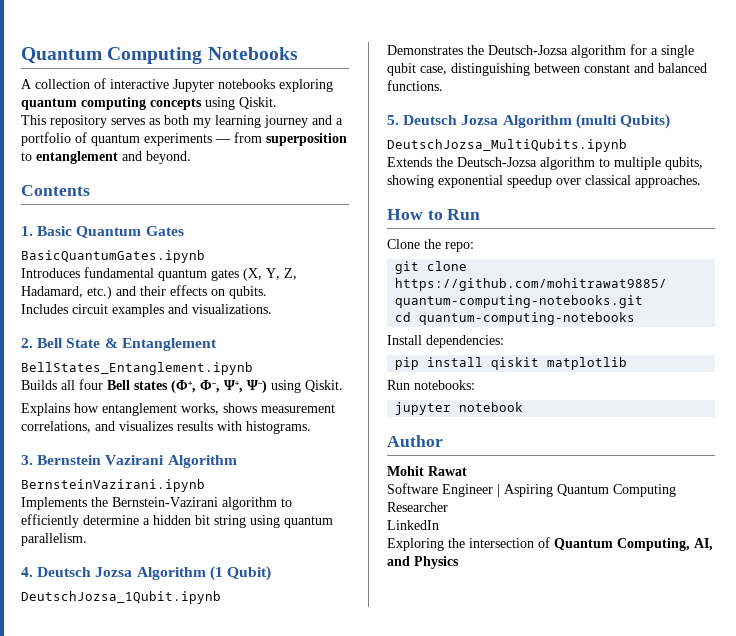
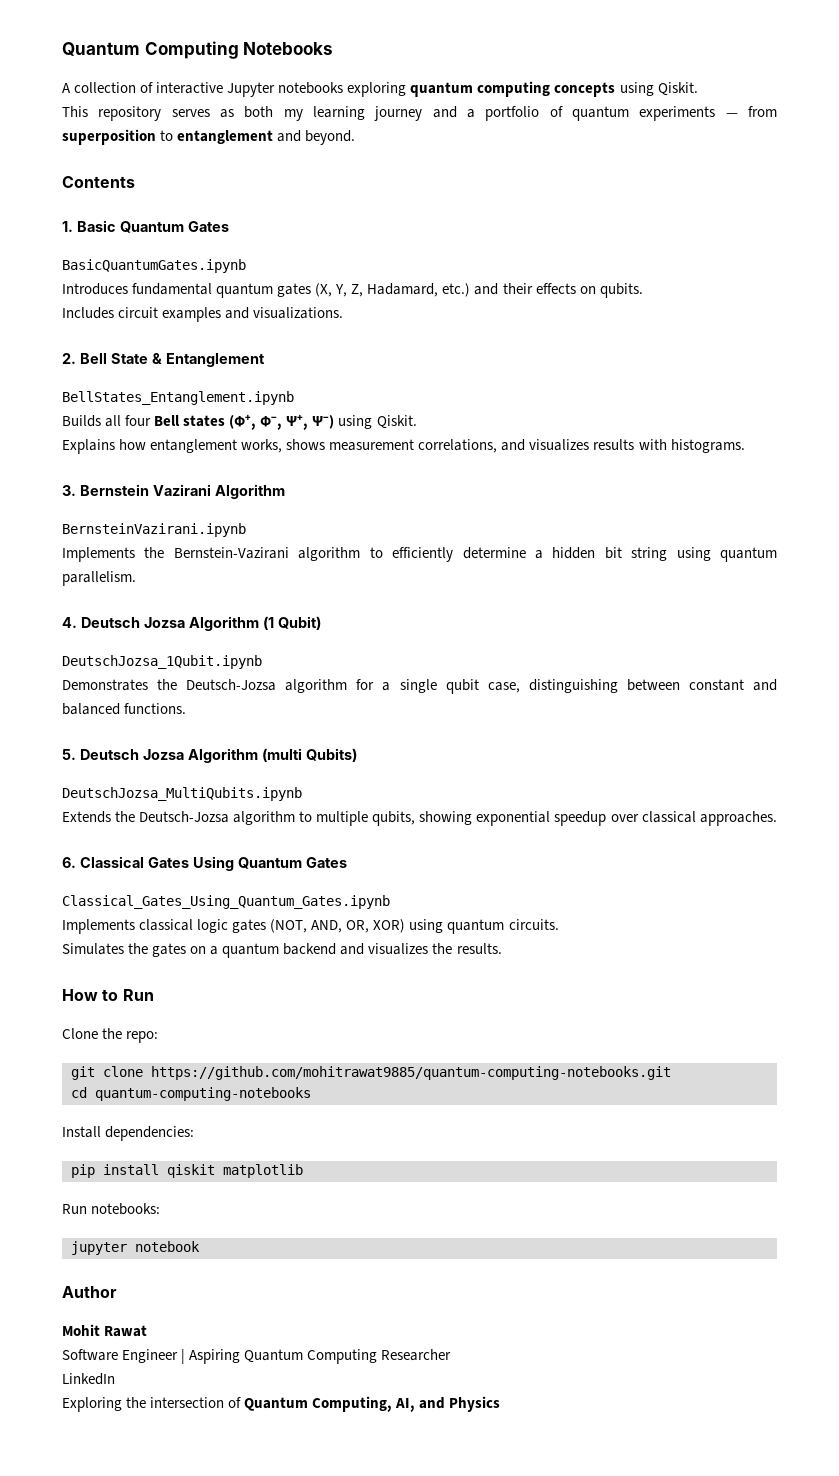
(701, 181) none -> [62,856,347,871] [62,895,390,909] [62,919,559,934] [62,943,502,958] // 6. Classical Gates Using Quantum Gates // Classical_Gates_Using_Quantum_Gates.ipynb // Implements classical logic gates (NOT, AND, OR, XOR) using quantum circuits. // Simulates the gates on a quantum backend and visualizes the results.

